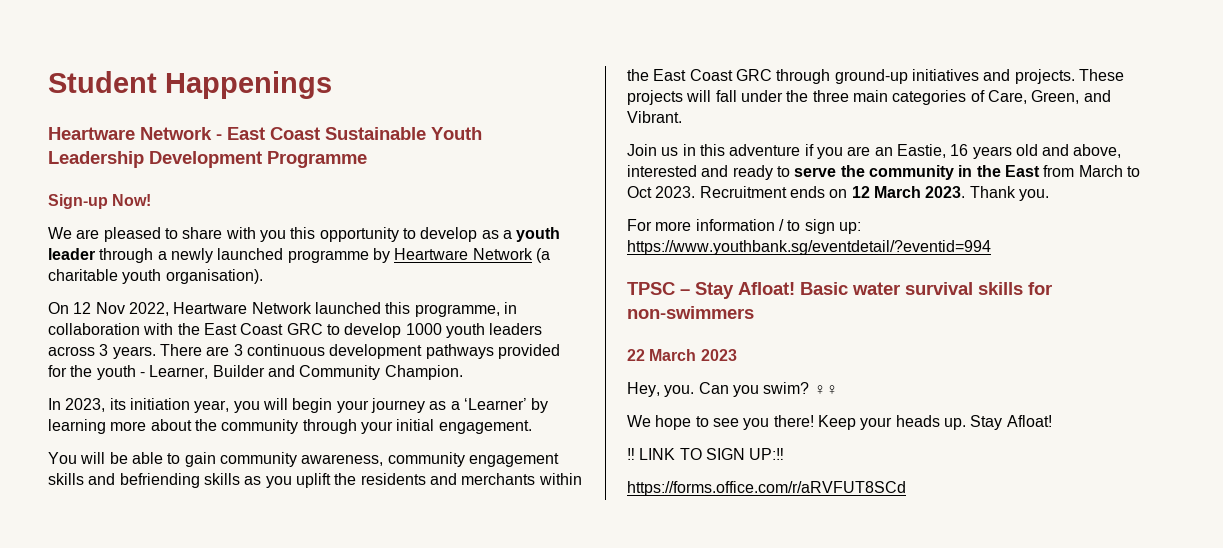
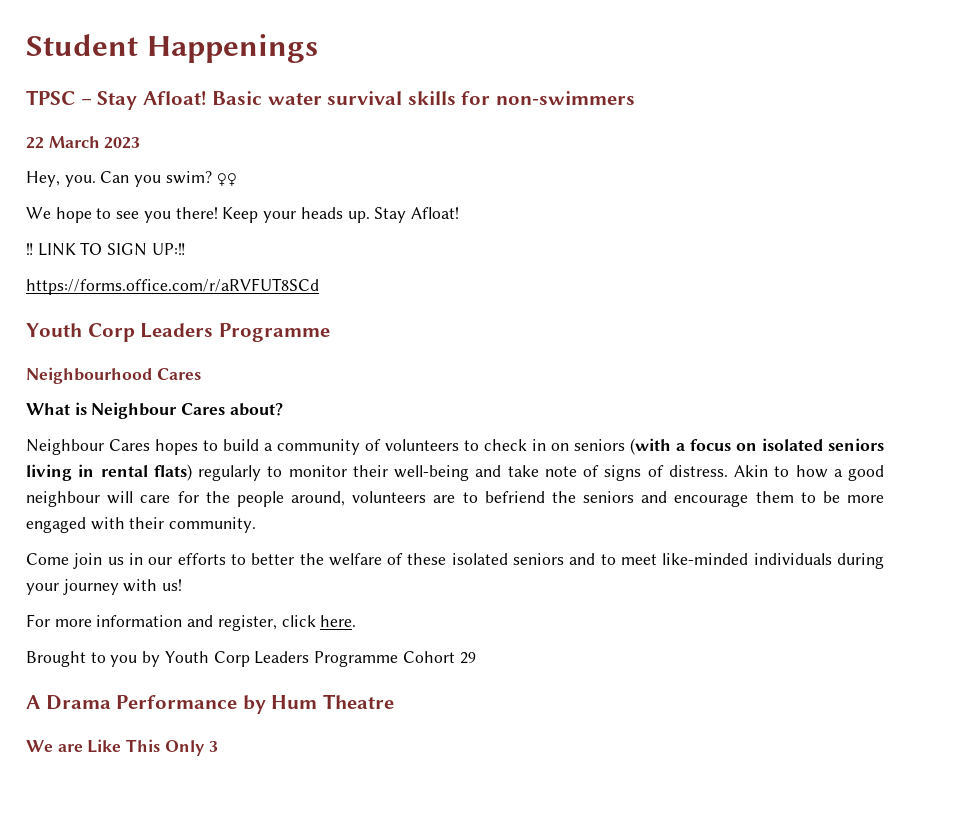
[48,127,482,140] [48,151,367,168] [48,194,152,209] [48,227,561,242] [48,248,550,263] [48,269,263,284] [48,302,517,317] [48,323,543,338] [48,344,560,359] [48,365,463,380] [48,398,549,413] [48,419,532,434] [48,452,559,467] [48,473,582,488] [627,69,1124,84] [627,90,1111,105] [627,111,682,123] [627,144,1122,159] [627,165,1140,180] [627,186,1049,201] [627,219,861,234] [627,240,991,255] // Heartware Network - East Coast Sustainable Youth Leadership Development Programme // Sign-up Now! // We are pleased to share with you this opportunity to develop as a youth leader through a newly launched programme by Heartware Network (a charitable youth organisation). // On 12 Nov 2022, Heartware Network launched this programme, in collaboration with the East Coast GRC to develop 1000 youth leaders across 3 years. There are 3 continuous development pathways provided for the youth - Learner, Builder and Community Champion. // In 2023, its initiation year, you will begin your journey as a ‘Learner’ by learning more about the community through your initial engagement. // You will be able to gain community awareness, community engagement skills and befriending skills as you uplift the residents and merchants within the East Coast GRC through ground-up initiatives and projects. These projects will fall under the three main categories of Care, Green, and Vibrant. // Join us in this adventure if you are an Eastie, 16 years old and above, interested and ready to serve the community in the East from March to Oct 2023. Recruitment ends on 12 March 2023. Thank you. // For more information / to sign up: https://www.youthbank.sg/eventdetail/?eventid=994 -> (318, 48) none
(906, 488) none -> [26,323,330,342] [26,367,201,384] [26,402,283,419] [26,438,884,455] [26,464,884,481] [26,491,884,507] [26,517,257,533] [26,553,884,569] [26,579,183,595] [26,614,357,631] [26,651,476,667] [26,694,394,714] [26,739,218,756] // Youth Corp Leaders Programme // Neighbourhood Cares // What is Neighbour Cares about? // Neighbour Cares hopes to build a community of volunteers to check in on seniors (with a focus on isolated seniors living in rental flats) regularly to monitor their well-being and take note of signs of distress. Akin to how a good neighbour will care for the people around, volunteers are to befriend the seniors and encourage them to be more engaged with their community. // Come join us in our efforts to better the welfare of these isolated seniors and to meet like-minded individuals during your journey with us! // For more information and register, click here. // Brought to you by Youth Corp Leaders Programme Cohort 29 // A Drama Performance by Hum Theatre // We are Like This Only 3

